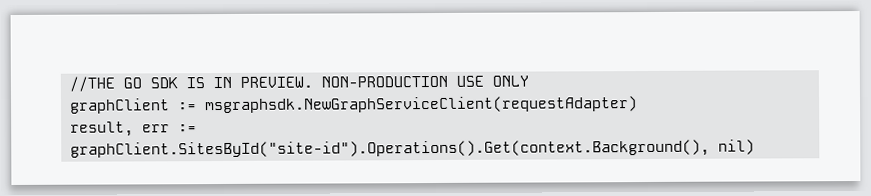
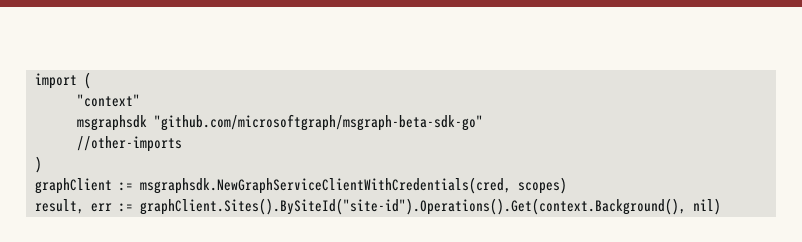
[68,75,529,92] //THE GO SDK IS IN PREVIEW. NON-PRODUCTION USE ONLY -> [34,72,91,89] [76,94,140,107] [76,114,483,131] [76,136,182,152] [34,156,42,173] import ( // "context" // msgraphsdk "github.com/microsoftgraph/msgraph-beta-sdk-go" // //other-imports // )
[203,96,638,114] msgraphsdk.NewGraphServiceClient(requestAdapter) -> [139,177,567,194] msgraphsdk.NewGraphServiceClientWithCredentials(cred, scopes)
[69,139,710,159] graphClient.SitesById("site-id").Operations().Get(context.Background(), -> [139,198,686,215] graphClient.Sites().BySiteId("site-id").Operations().Get(context.Background(),

